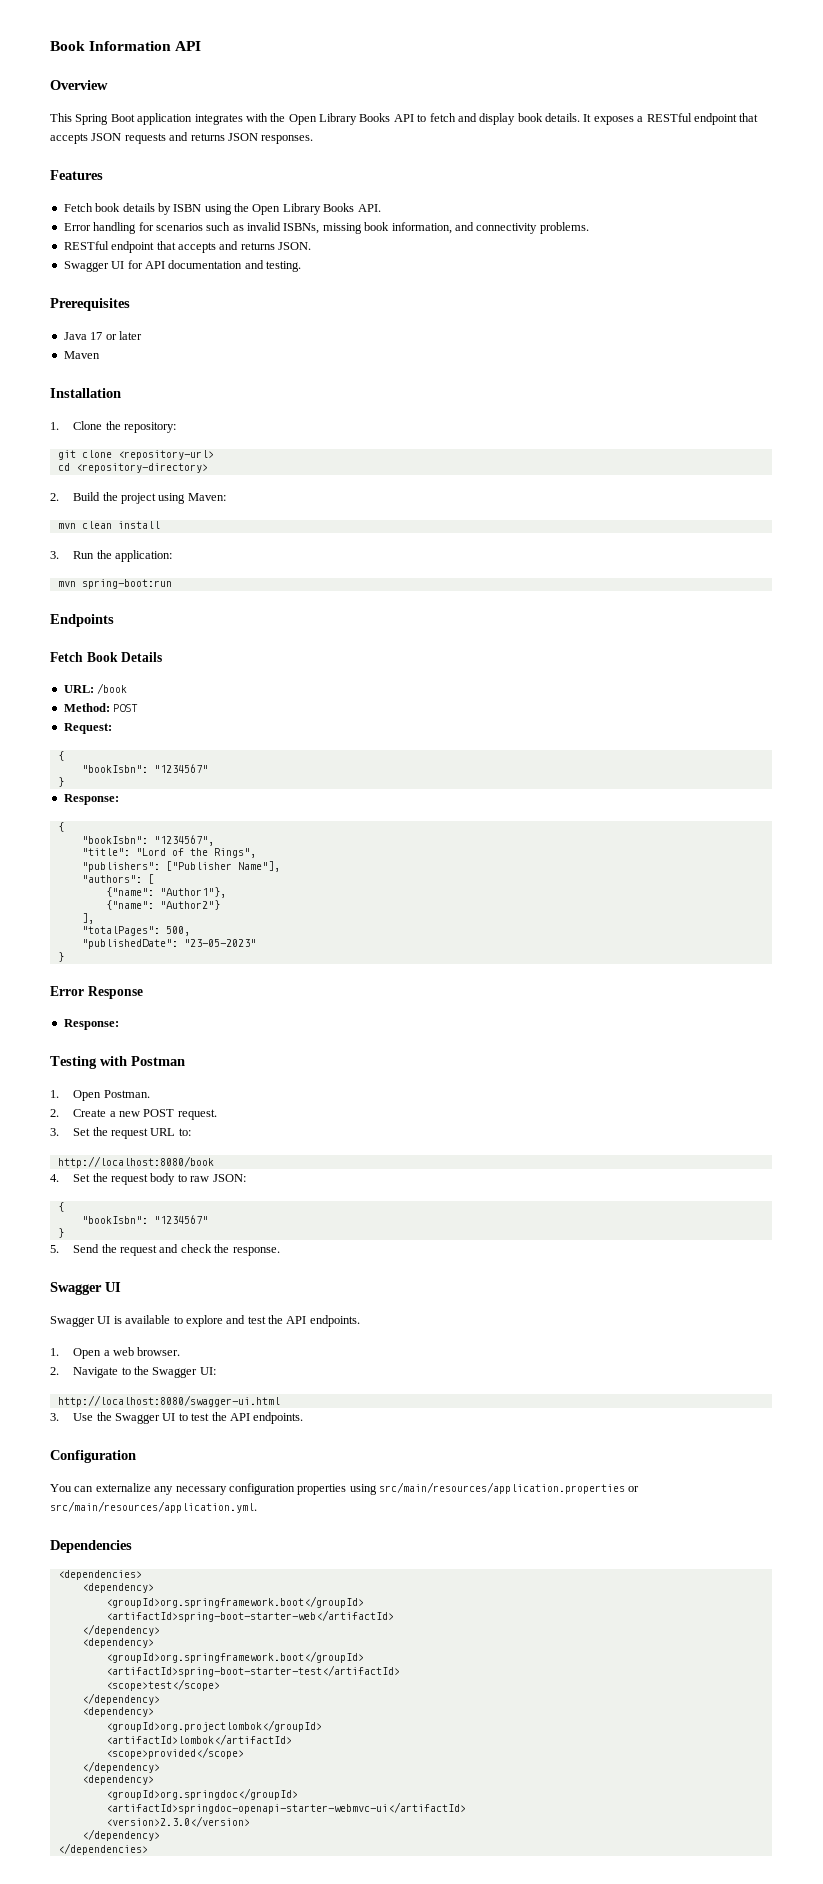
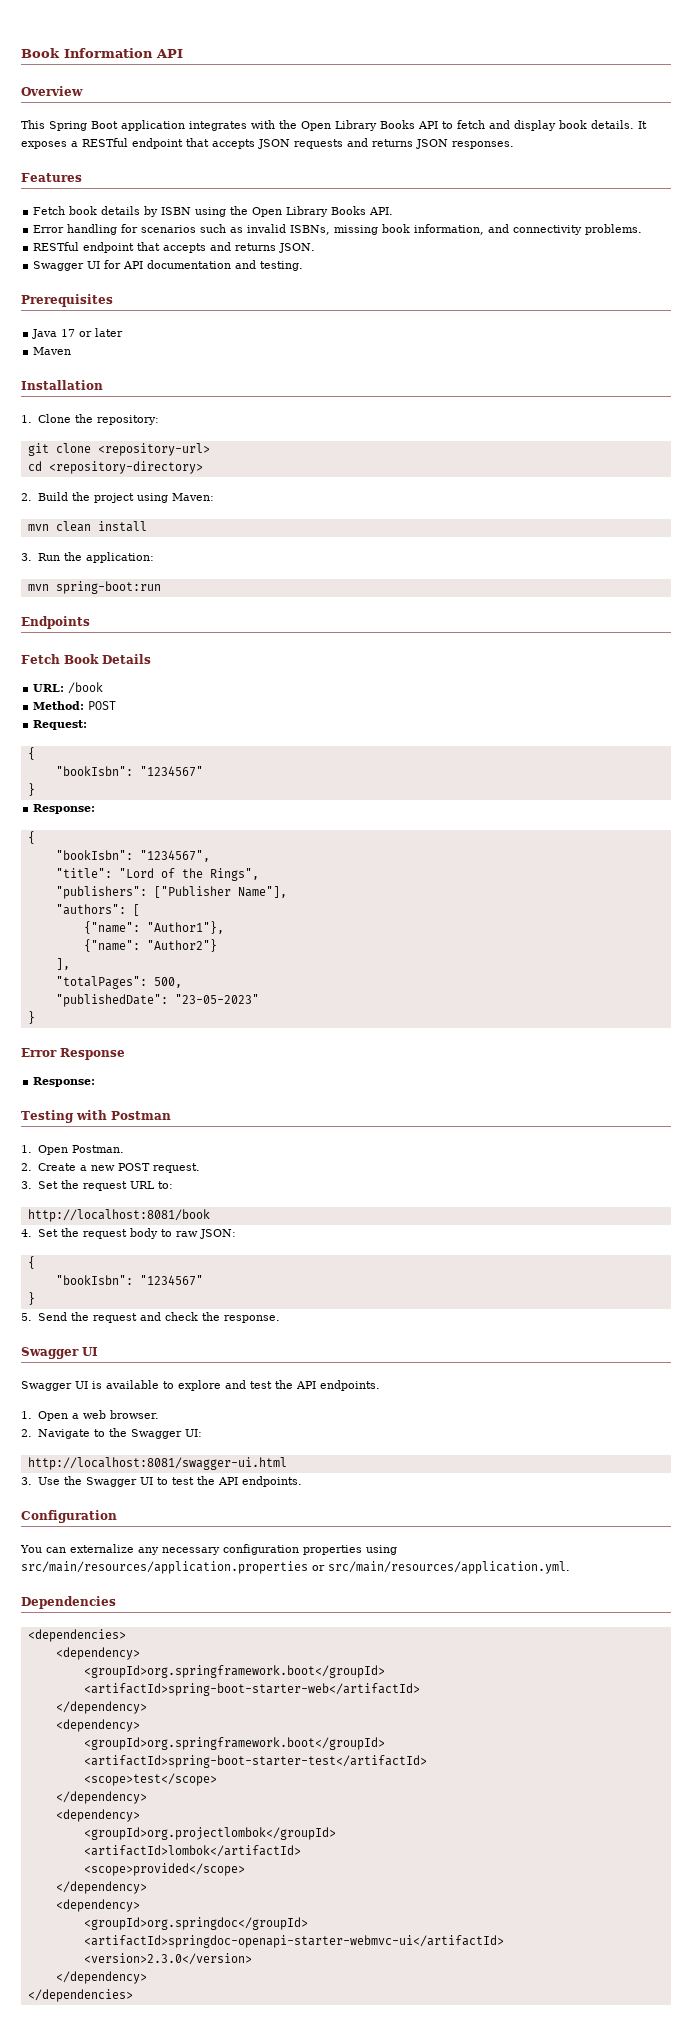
[57,1156,214,1168] http://localhost:8080/book -> [27,1209,210,1222] http://localhost:8081/book
[57,1395,280,1407] http://localhost:8080/swagger-ui.html -> [27,1457,287,1470] http://localhost:8081/swagger-ui.html

